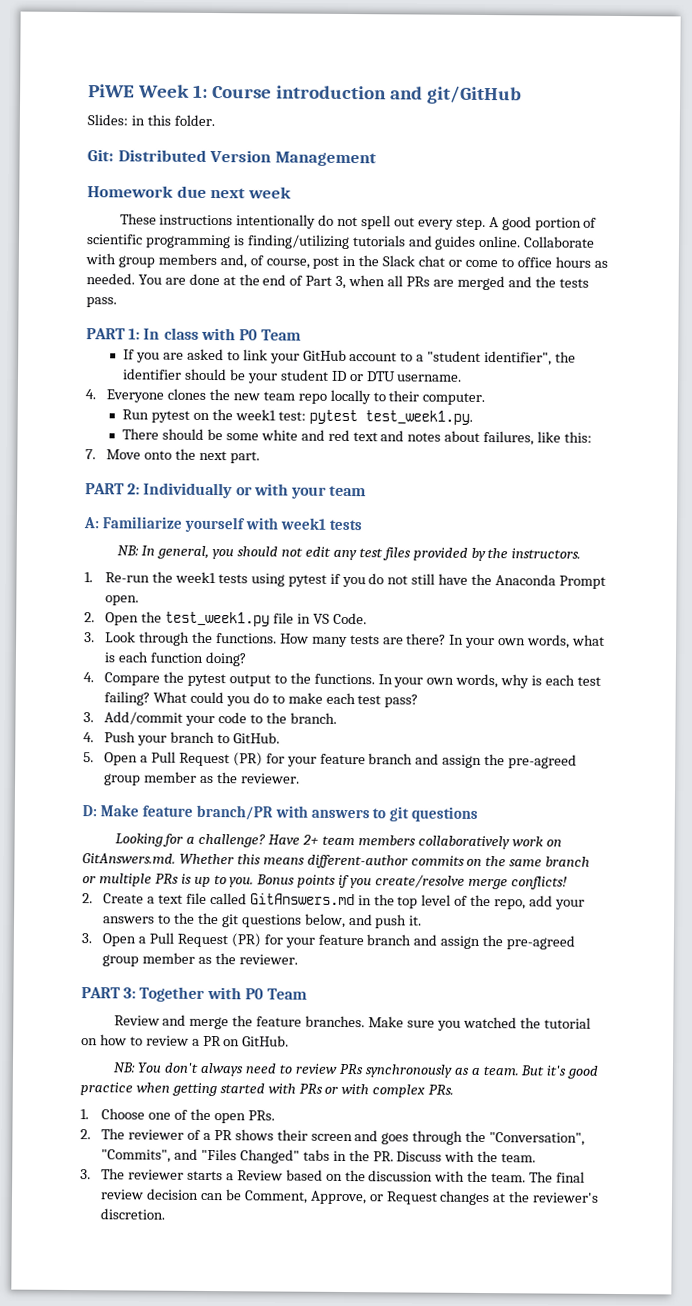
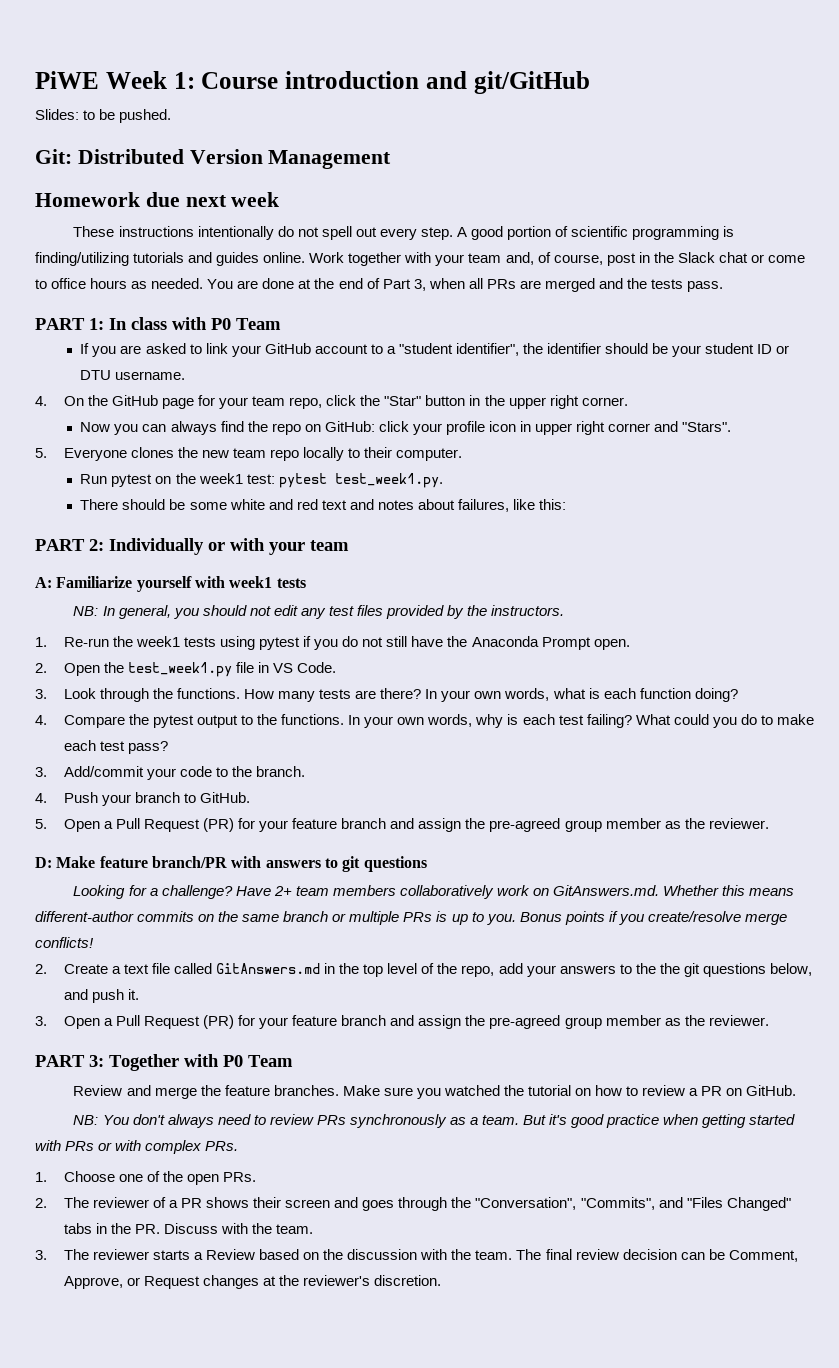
[130,114,215,127] in this folder. -> [83,109,172,123] to be pushed.
[523,236,596,248] [85,253,217,268] Collaborate with group members -> [309,252,502,266] Work together with your team
(96, 394) none -> [63,395,628,409] [80,421,732,435] [35,448,47,458] On the GitHub page for your team repo, click the "Star" button in the upper right corner. // Now you can always find the repo on GitHub: click your profile icon in upper right corner and "Stars". // 5.
[85,448,260,464] // 7. Move onto the next part. -> (567, 504) none

